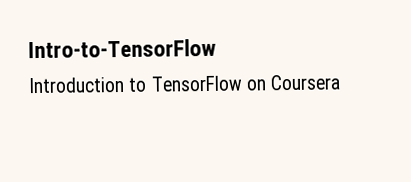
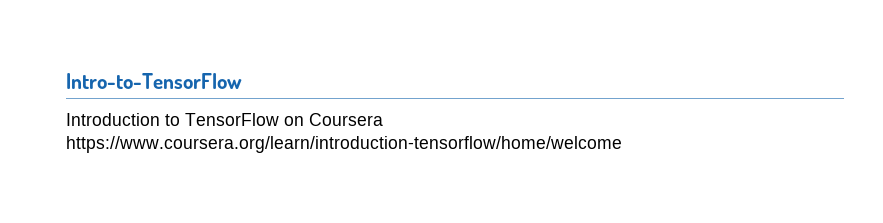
(341, 82) none -> [66,136,622,153] https://www.coursera.org/learn/introduction-tensorflow/home/welcome

